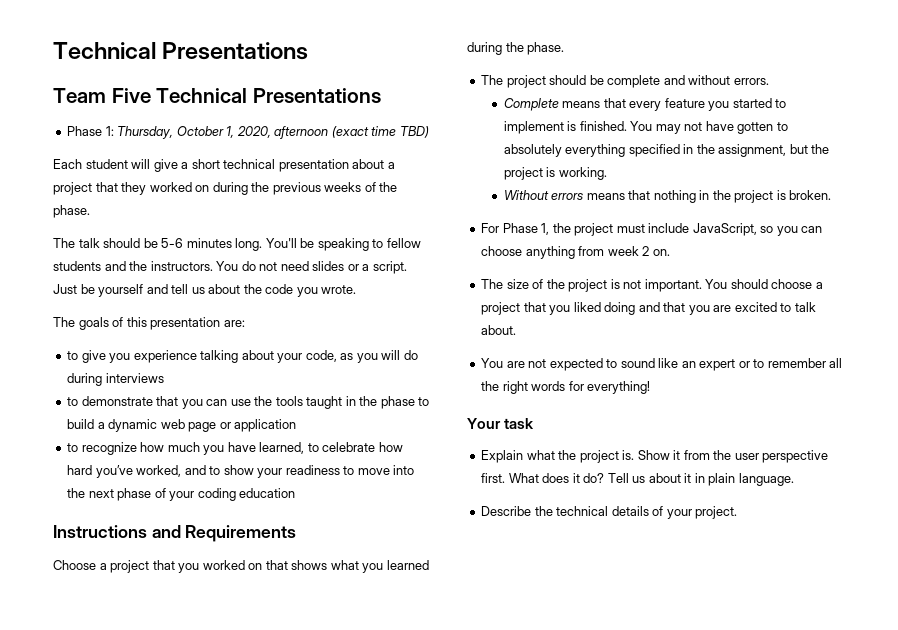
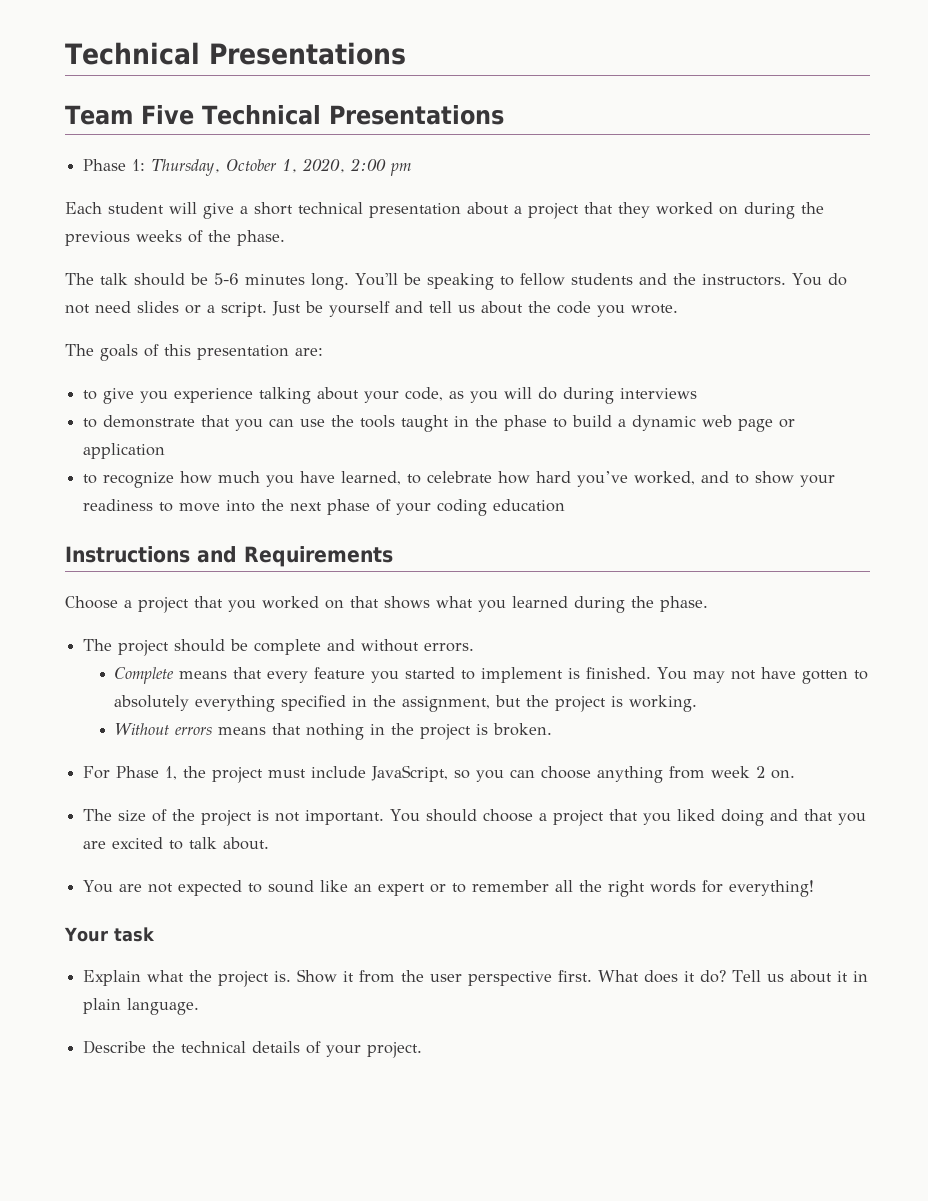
[274,126,429,139] afternoon (exact time TBD) -> [350,158,412,176] 2:00 pm

